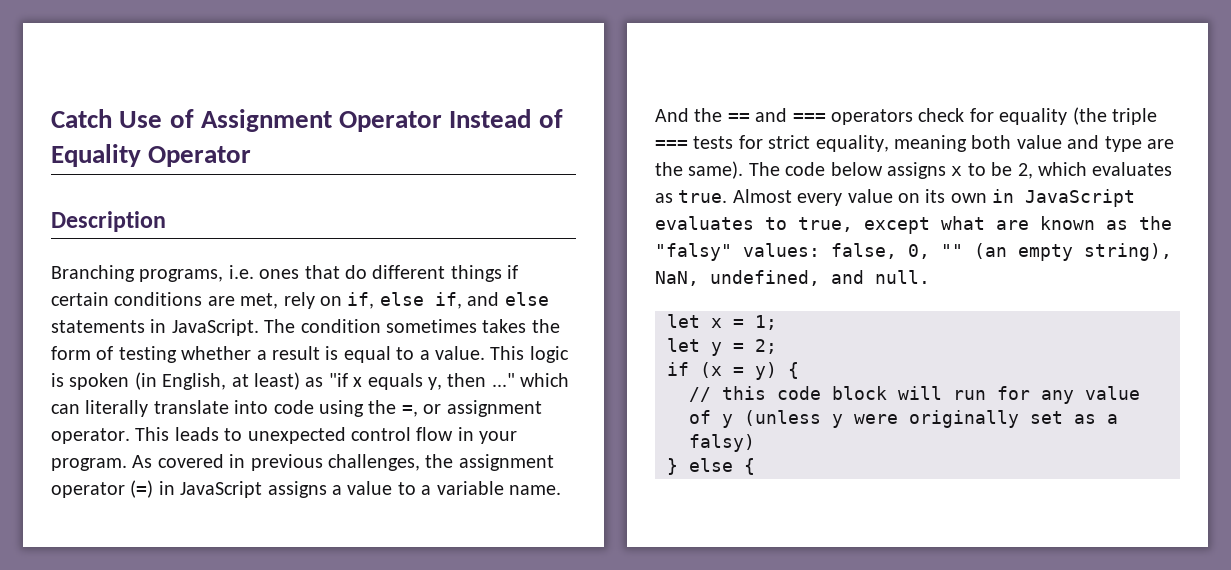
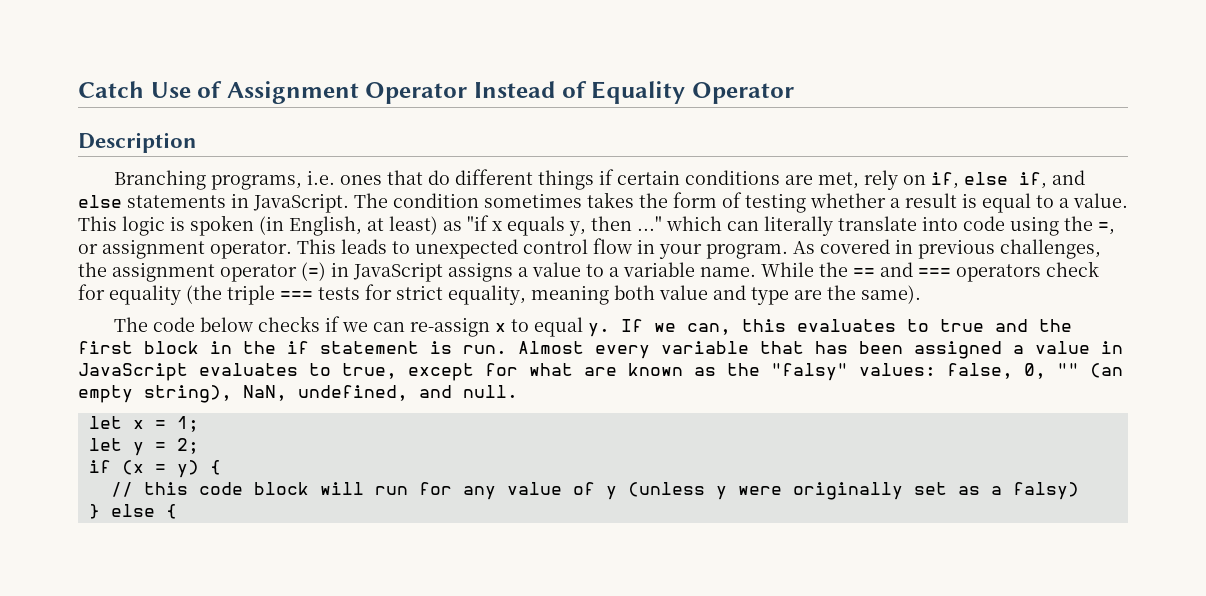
[655,108,689,122] And -> [761,262,814,277] While
(744, 170) none -> (921, 294) //
[887,162,1173,179] [655,189,987,206] assigns x to be 2, which evaluates as true. Almost every value on its own -> [257,316,1072,337] [78,341,1090,359] checks if we can re-assign x to equal y. If we can, this evaluates to true and the first block in the if statement is run. Almost every variable that has been assigned a value
(930, 225) none -> [485,363,518,376] for

